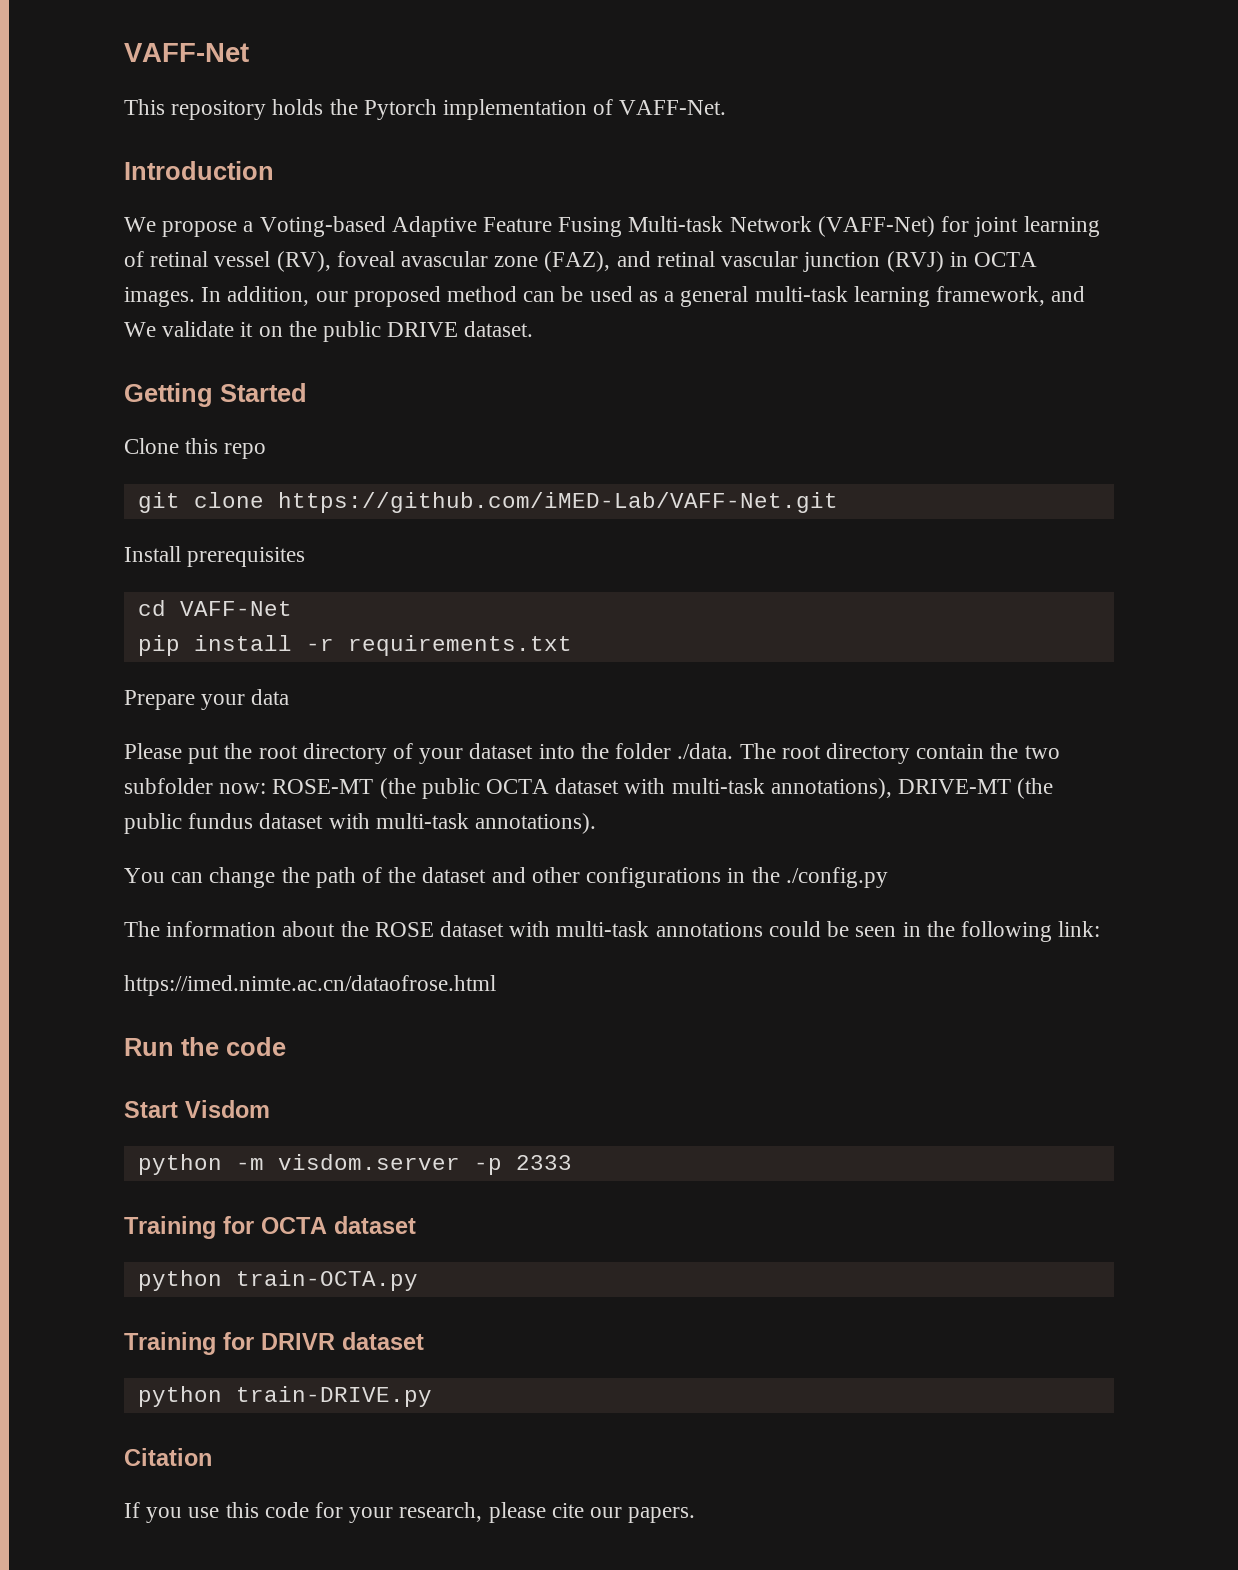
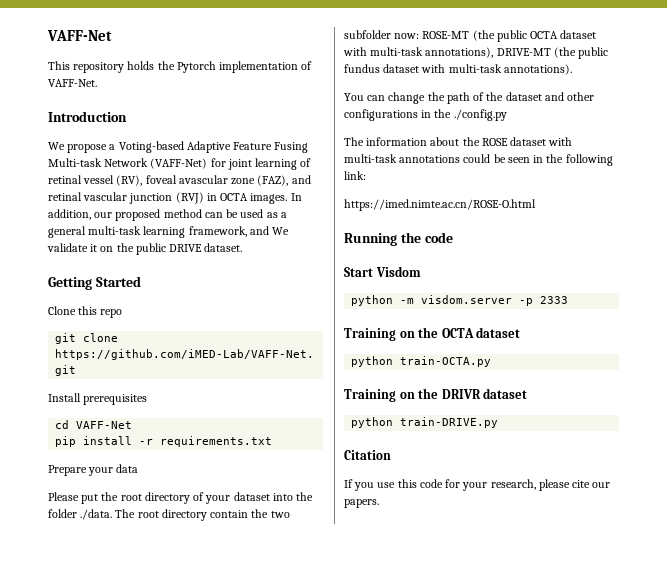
[124,975,496,996] [124,1038,174,1056] https://imed.nimte.ac.cn/dataofrose.html // Run -> [344,199,536,211] [344,233,397,246] https://imed.nimte.ac.cn/ROSE-O.html // Running
[223,1216,254,1234] for -> [399,327,439,338] on the
[223,1332,254,1350] for -> [399,388,439,399] on the

